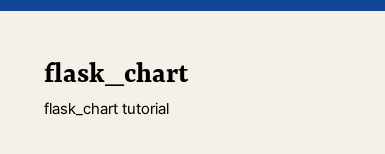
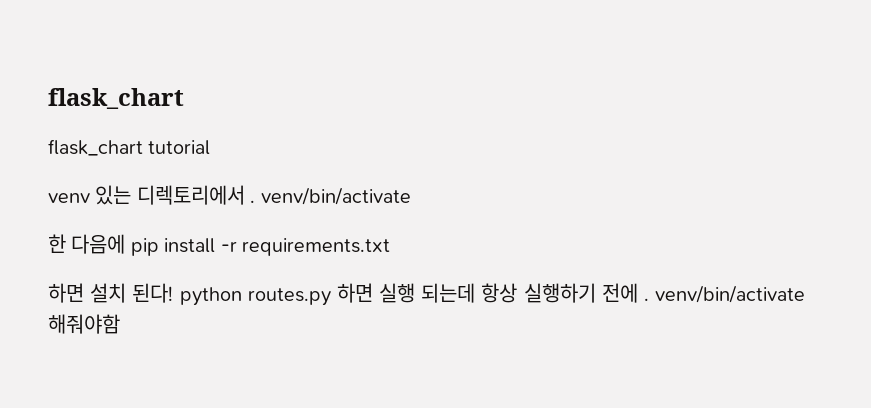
(170, 108) none -> [48,185,411,205] [48,234,390,256] [48,283,805,306] [48,314,120,334] // venv 있는 디렉토리에서 . venv/bin/activate // 한 다음에 pip install -r requirements.txt // 하면 설치 된다! python routes.py 하면 실행 되는데 항상 실행하기 전에 . venv/bin/activate 해줘야함

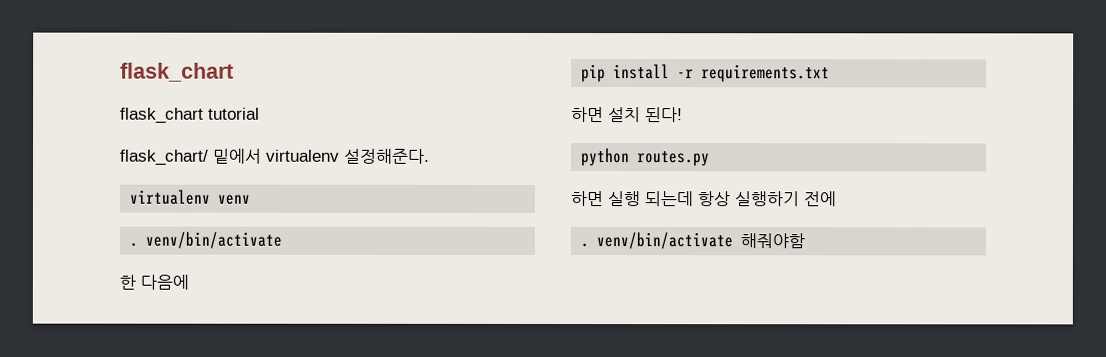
(211, 147) none -> [120,148,430,166] [129,189,211,205] flask_chart/ 밑에서 virtualenv 설정해준다. // virtualenv
[95,185,245,205] 있는 디렉토리에서 -> (251, 199) //
(126, 244) none -> (189, 282) //
(174, 293) none -> (683, 115) //
(331, 297) none -> (711, 159) //
(638, 293) none -> (836, 199) //

